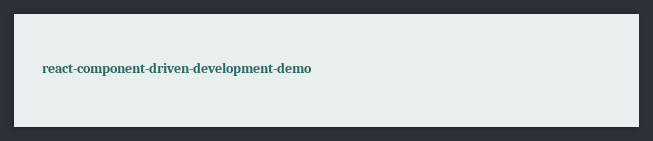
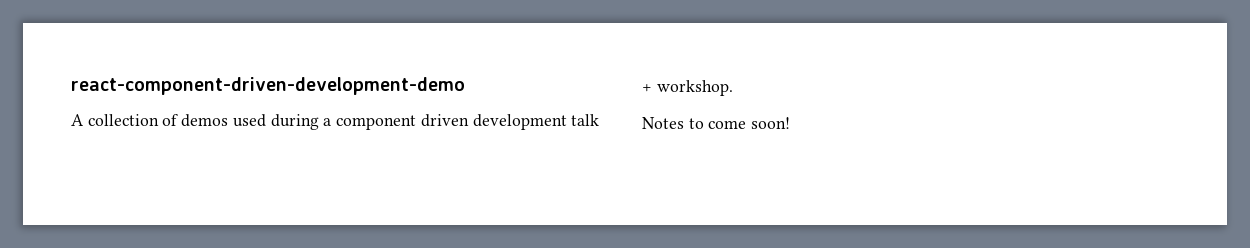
(312, 69) none -> [71,114,600,130] [642,80,733,96] [642,117,791,129] // A collection of demos used during a component driven development talk + workshop. // Notes to come soon!

